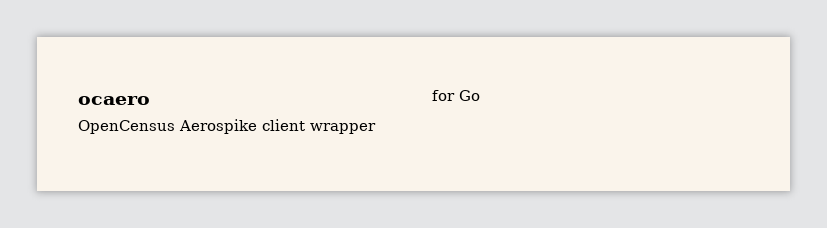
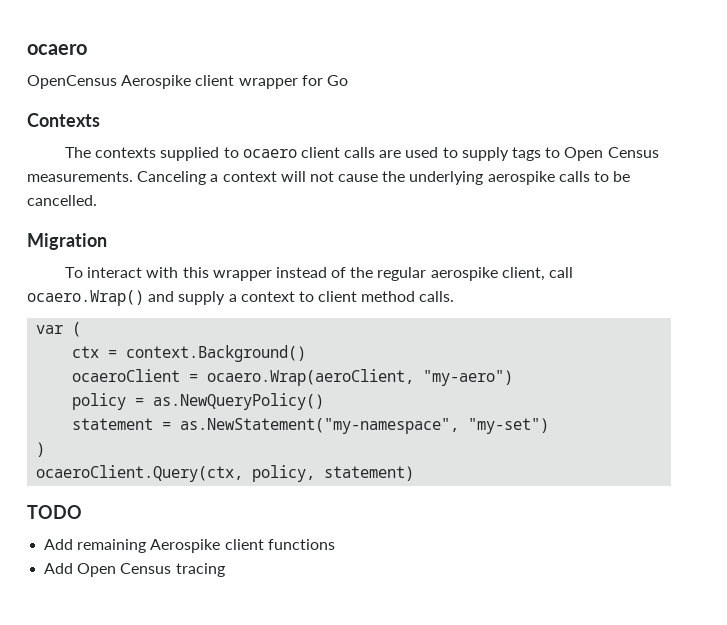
(480, 95) none -> [27,113,100,127] [64,147,659,161] [27,171,631,185] [27,195,97,206] [27,233,107,250] [64,267,574,281] [27,290,455,306] [36,322,82,337] [72,345,307,362] [72,369,514,386] [72,393,325,410] [72,418,550,434] [36,442,46,457] [36,465,415,482] [27,505,82,519] [44,539,335,553] [44,563,225,577] // Contexts // The contexts supplied to ocaero client calls are used to supply tags to Open Census measurements. Canceling a context will not cause the underlying aerospike calls to be cancelled. // Migration // To interact with this wrapper instead of the regular aerospike client, call ocaero.Wrap() and supply a context to client method calls. // var ( // ctx = context.Background() // ocaeroClient = ocaero.Wrap(aeroClient, "my-aero") // policy = as.NewQueryPolicy() // statement = as.NewStatement("my-namespace", "my-set") // ) // ocaeroClient.Query(ctx, policy, statement) // TODO // Add remaining Aerospike client functions // Add Open Census tracing

